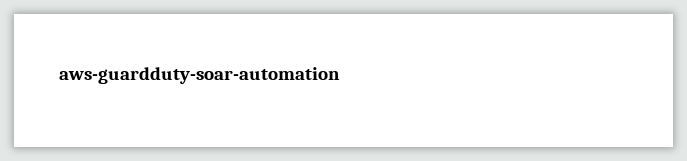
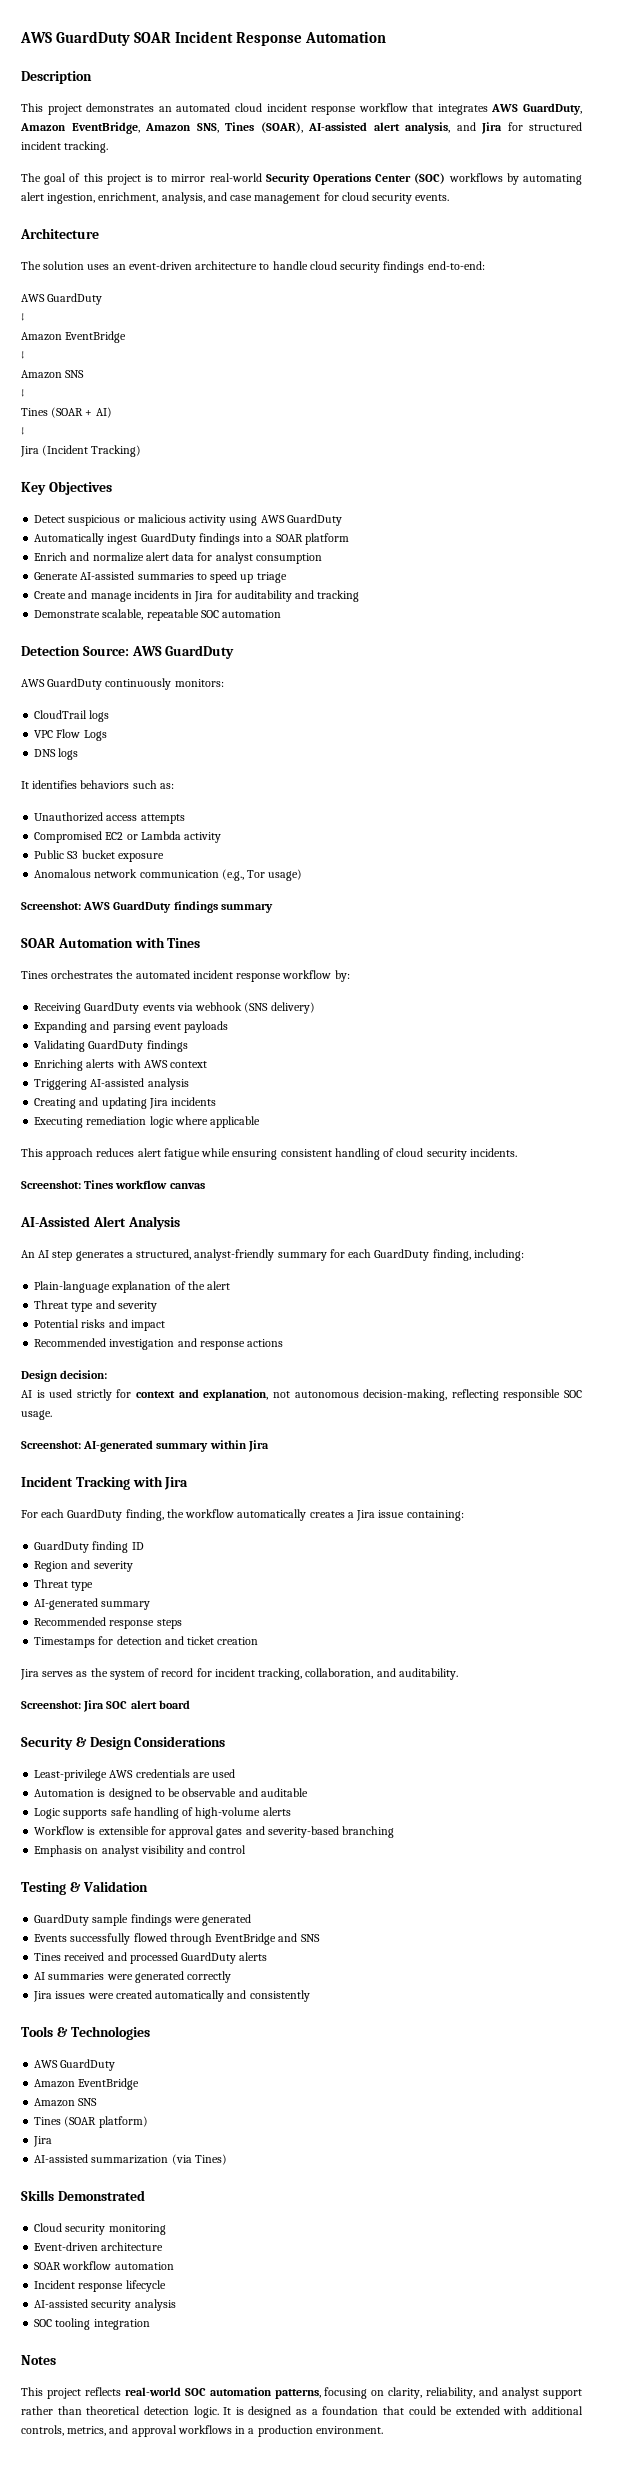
[59,67,340,84] aws-guardduty-soar-automation -> [20,31,387,46] [21,71,92,84] [21,103,582,115] [20,122,582,134] [21,141,109,153] [21,173,582,185] [21,192,450,204] [20,228,99,239] [21,261,485,273] [21,293,103,305] [21,313,25,321] [21,331,127,343] [21,351,25,359] [21,370,85,379] [21,389,25,397] [21,407,112,418] [21,427,25,435] [20,445,142,457] [21,481,112,495] [34,514,342,526] [34,533,349,545] [34,552,322,564] [34,571,287,583] [34,590,360,602] [34,609,282,621] [21,645,235,659] [21,678,224,690] [34,710,110,722] [34,729,107,741] [34,748,79,760] [21,780,174,789] [34,812,185,824] [34,831,222,843] [34,850,164,862] [34,869,303,881] [21,901,273,913] [21,937,201,948] [21,970,350,982] [34,1002,315,1014] [34,1021,229,1033] [34,1040,188,1052] [34,1059,208,1071] [34,1078,189,1090] [34,1097,217,1109] [34,1116,261,1128] [21,1148,517,1160] [21,1180,205,1189] [20,1216,180,1230] [21,1249,524,1261] [34,1281,231,1293] [34,1300,157,1312] [34,1319,165,1331] [34,1338,284,1350] [21,1370,108,1382] [21,1389,583,1401] [21,1410,52,1420] [21,1440,269,1452] [21,1476,189,1490] [21,1509,464,1521] [34,1541,144,1553] [34,1560,133,1572] [34,1579,94,1591] [34,1598,151,1610] [34,1617,182,1629] [34,1636,259,1648] [20,1668,458,1680] [21,1700,190,1712] [21,1736,226,1750] [34,1769,236,1781] [34,1788,308,1800] [34,1807,291,1819] [34,1826,395,1838] [34,1845,247,1857] [21,1881,148,1895] [34,1914,252,1926] [34,1933,320,1945] [34,1952,268,1964] [34,1971,232,1983] [33,1990,310,2002] [21,2026,150,2040] [34,2059,116,2071] [34,2078,140,2090] [34,2098,98,2107] [34,2116,148,2128] [33,2136,53,2147] [34,2154,227,2165] [21,2190,145,2201] [34,2223,166,2235] [34,2242,164,2251] [34,2261,174,2270] [34,2280,166,2292] [34,2299,176,2311] [34,2318,150,2330] [21,2355,56,2365] [21,2387,582,2399] [21,2406,583,2418] [21,2425,383,2437] AWS GuardDuty SOAR Incident Response Automation // Description // This project demonstrates an automated cloud incident response workflow that integrates AWS GuardDuty, Amazon EventBridge, Amazon SNS, Tines (SOAR), AI-assisted alert analysis, and Jira for structured incident tracking. // The goal of this project is to mirror real-world Security Operations Center (SOC) workflows by automating alert ingestion, enrichment, analysis, and case management for cloud security events. // Architecture // The solution uses an event-driven architecture to handle cloud security findings end-to-end: // AWS GuardDuty // ↓ // Amazon EventBridge // ↓ // Amazon SNS // ↓ // Tines (SOAR + AI) // ↓ // Jira (Incident Tracking) // Key Objectives // Detect suspicious or malicious activity using AWS GuardDuty // Automatically ingest GuardDuty findings into a SOAR platform // Enrich and normalize alert data for analyst consumption // Generate AI-assisted summaries to speed up triage // Create and manage incidents in Jira for auditability and tracking // Demonstrate scalable, repeatable SOC automation // Detection Source: AWS GuardDuty // AWS GuardDuty continuously monitors: // CloudTrail logs // VPC Flow Logs // DNS logs // It identifies behaviors such as: // Unauthorized access attempts // Compromised EC2 or Lambda activity // Public S3 bucket exposure // Anomalous network communication (e.g., Tor usage) // Screenshot: AWS GuardDuty findings summary // SOAR Automation with Tines // Tines orchestrates the automated incident response workflow by: // Receiving GuardDuty events via webhook (SNS delivery) // Expanding and parsing event payloads // Validating GuardDuty findings // Enriching alerts with AWS context // Triggering AI-assisted analysis // Creating and updating Jira incidents // Executing remediation logic where applicable // This approach reduces alert fatigue while ensuring consistent handling of cloud security incidents. // Screenshot: Tines workflow canvas // AI-Assisted Alert Analysis // An AI step generates a structured, analyst-friendly summary for each GuardDuty finding, including: // Plain-language explanation of the alert // Threat type and severity // Potential risks and impact // Recommended investigation and response actions // Design decision: // AI is used strictly for context and explanation, not autonomous decision-making, reflecting responsible SOC usage. // Screenshot: AI-generated summary within Jira // Incident Tracking with Jira // For each GuardDuty finding, the workflow automatically creates a Jira issue containing: // GuardDuty finding ID // Region and severity // Threat type // AI-generated summary // Recommended response steps // Timestamps for detection and ticket creation // Jira serves as the system of record for incident tracking, collaboration, and auditability. // Screenshot: Jira SOC alert board // Security & Design Considerations // Least-privilege AWS credentials are used // Automation is designed to be observable and auditable // Logic supports safe handling of high-volume alerts // Workflow is extensible for approval gates and severity-based branching // Emphasis on analyst visibility and control // Testing & Validation // GuardDuty sample findings were generated // Events successfully flowed through EventBridge and SNS // Tines received and processed GuardDuty alerts // AI summaries were generated correctly // Jira issues were created automatically and consistently // Tools & Technologies // AWS GuardDuty // Amazon EventBridge // Amazon SNS // Tines (SOAR platform) // Jira // AI-assisted summarization (via Tines) // Skills Demonstrated // Cloud security monitoring // Event-driven architecture // SOAR workflow automation // Incident response lifecycle // AI-assisted security analysis // SOC tooling integration // Notes // This project reflects real-world SOC automation patterns, focusing on clarity, reliability, and analyst support rather than theoretical detection logic. It is designed as a foundation that could be extended with additional controls, metrics, and approval workflows in a production environment.

